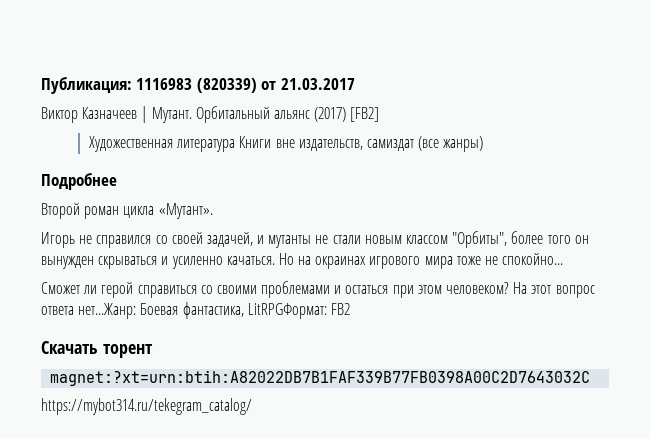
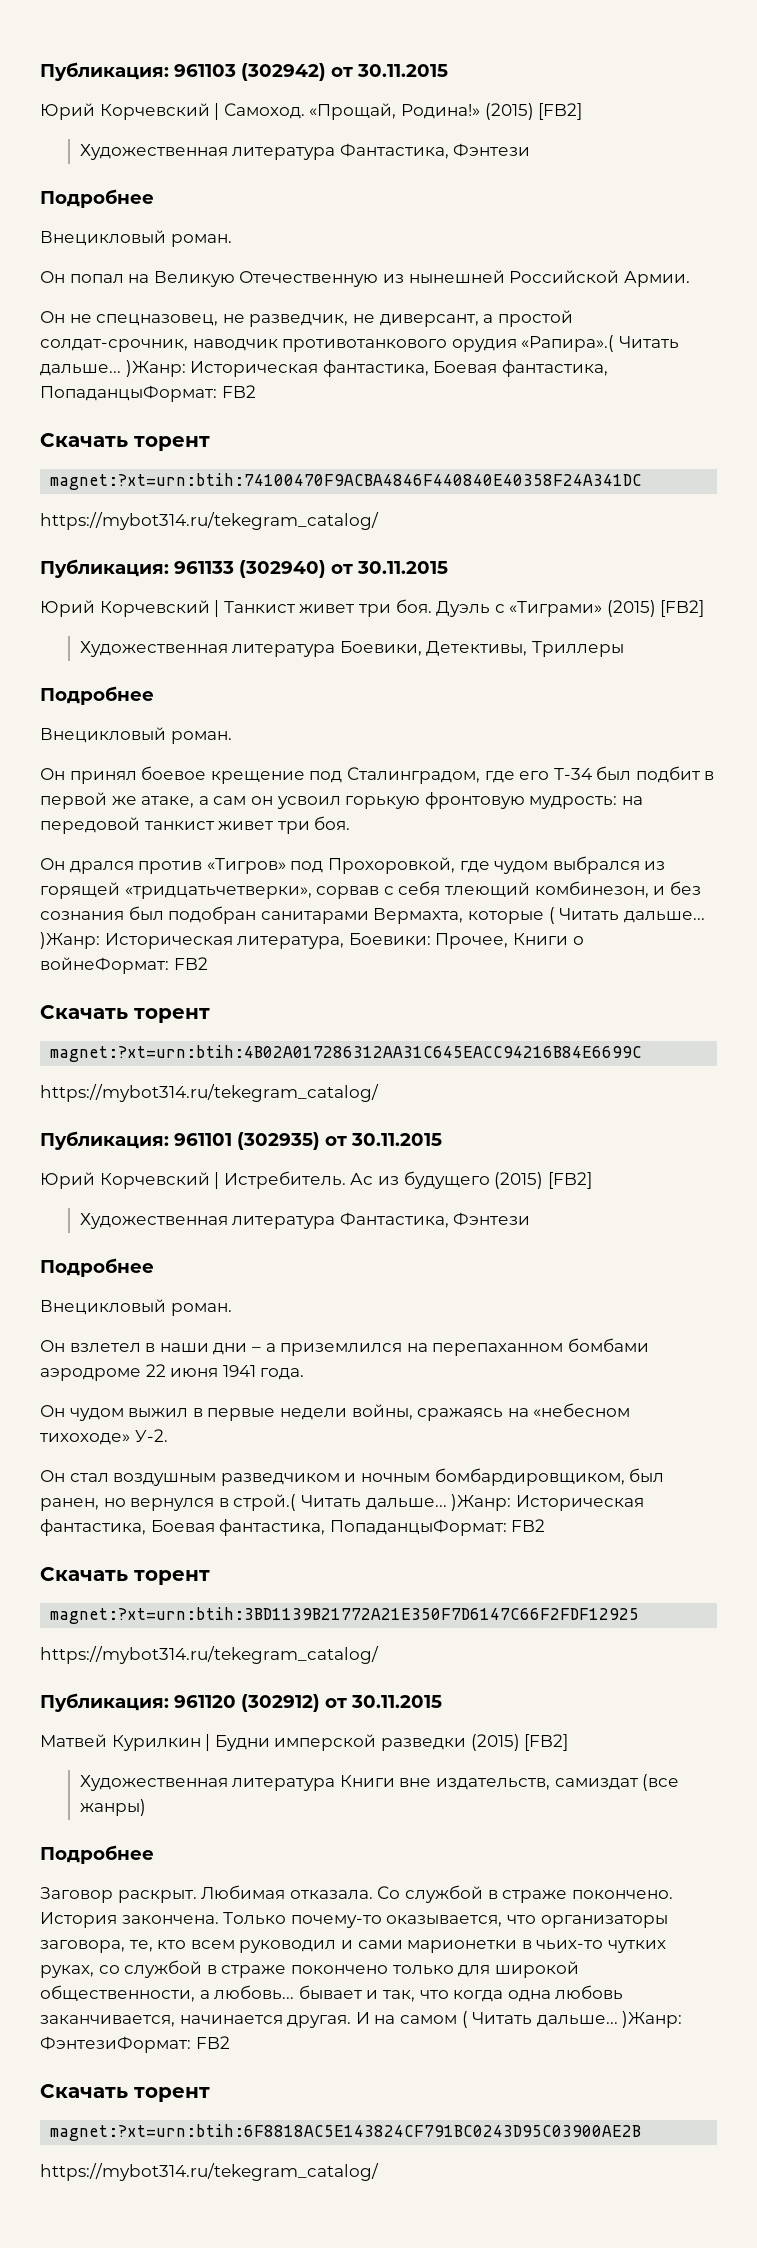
[41,77,355,94] [41,106,347,123] Публикация: 1116983 (820339) от 21.03.2017 // Виктор Казначеев | Мутант. Орбитальный альянс (2017) -> [40,62,448,81] [40,103,583,120] [79,143,531,160] [40,189,154,208] [40,230,232,247] [40,270,690,287] [40,310,573,327] [40,335,679,352] [40,360,608,377] [40,385,256,402] [40,433,210,451] [50,473,643,490] [40,512,379,530] [40,559,448,578] [40,599,705,617] [79,641,625,657] [40,686,154,705] [40,727,232,744] [40,766,715,784] [40,792,643,809] [40,816,351,834] [40,856,666,874] [40,881,701,899] [40,906,705,924] [40,932,584,949] [40,957,208,974] [40,1005,210,1023] [50,1045,643,1062] [40,1084,379,1102] [40,1131,442,1150] [40,1171,592,1189] [79,1212,531,1229] [40,1258,154,1277] [40,1299,232,1316] [40,1338,649,1356] [40,1364,305,1381] [40,1403,631,1421] [40,1429,168,1445] [40,1468,665,1486] [40,1494,644,1511] [40,1519,546,1536] [40,1567,210,1585] [50,1607,640,1624] [40,1646,379,1664] [40,1693,442,1712] [40,1734,520,1751] Публикация: 961103 (302942) от 30.11.2015 // Юрий Корчевский | Самоход. «Прощай, Родина!» (2015) [FB2] // Художественная литература Фантастика, Фэнтези // Подробнее // Внецикловый роман. // Он попал на Великую Отечественную из нынешней Российской Армии. // Он не спецназовец, не разведчик, не диверсант, а простой солдат-срочник, наводчик противотанкового орудия «Рапира».( Читать дальше... )Жанр: Историческая фантастика, Боевая фантастика, ПопаданцыФормат: FB2 // Скачать торент // magnet:?xt=urn:btih:74100470F9ACBA4846F440840E40358F24A341DC // https://mybot314.ru/tekegram_catalog/ // Публикация: 961133 (302940) от 30.11.2015 // Юрий Корчевский | Танкист живет три боя. Дуэль с «Тиграми» (2015) [FB2] // Художественная литература Боевики, Детективы, Триллеры // Подробнее // Внецикловый роман. // Он принял боевое крещение под Сталинградом, где его Т-34 был подбит в первой же атаке, а сам он усвоил горькую фронтовую мудрость: на передовой танкист живет три боя. // Он дрался против «Тигров» под Прохоровкой, где чудом выбрался из горящей «тридцатьчетверки», сорвав с себя тлеющий комбинезон, и без сознания был подобран санитарами Вермахта, которые ( Читать дальше... )Жанр: Историческая литература, Боевики: Прочее, Книги о войнеФормат: FB2 // Скачать торент // magnet:?xt=urn:btih:4B02A017286312AA31C645EACC94216B84E6699C // https://mybot314.ru/tekegram_catalog/ // Публикация: 961101 (302935) от 30.11.2015 // Юрий Корчевский | Истребитель. Ас из будущего (2015) [FB2] // Художественная литература Фантастика, Фэнтези // Подробнее // Внецикловый роман. // Он взлетел в наши дни – а приземлился на перепаханном бомбами аэродроме 22 июня 1941 года. // Он чудом выжил в первые недели войны, сражаясь на «небесном тихоходе» У-2. // Он стал воздушным разведчиком и ночным бомбардировщиком, был ранен, но вернулся в строй.( Читать дальше... )Жанр: Историческая фантастика, Боевая фантастика, ПопаданцыФормат: FB2 // Скачать торент // magnet:?xt=urn:btih:3BD1139B21772A21E350F7D6147C66F2FDF12925 // https://mybot314.ru/tekegram_catalog/ // Публикация: 961120 (302912) от 30.11.2015 // Матвей Курилкин | Будни имперской разведки (2015)
[41,203,213,219] [41,231,589,248] [41,253,564,269] [41,281,595,298] [41,302,350,319] [41,341,153,358] [50,370,591,386] Второй роман цикла «Мутант». // Игорь не справился со своей задачей, и мутанты не стали новым классом "Орбиты", более того он вынужден скрываться и усиленно качаться. Но на окраинах игрового мира тоже не спокойно... // Сможет ли герой справиться со своими проблемами и остаться при этом человеком? На этот вопрос ответа нет...Жанр: Боевая фантастика, LitRPGФормат: FB2 // Скачать торент // magnet:?xt=urn:btih:A82022DB7B1FAF339B77FB0398A00C2D7643032C -> [40,1885,673,1903] [40,1912,668,1928] [40,1940,666,1953] [40,1960,579,1978] [40,1985,624,2002] [40,2011,683,2028] [40,2036,230,2053] [40,2084,210,2102] [50,2124,642,2141] Заговор раскрыт. Любимая отказала. Со службой в страже покончено. История закончена. Только почему-то оказывается, что организаторы заговора, те, кто всем руководил и сами марионетки в чьих-то чутких руках, со службой в страже покончено только для широкой общественности, а любовь... бывает и так, что когда одна любовь заканчивается, начинается другая. И на самом ( Читать дальше... )Жанр: ФэнтезиФормат: FB2 // Скачать торент // magnet:?xt=urn:btih:6F8818AC5E143824CF791BC0243D95C03900AE2B

